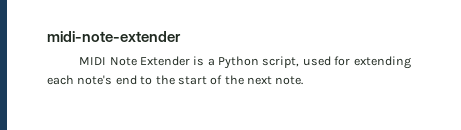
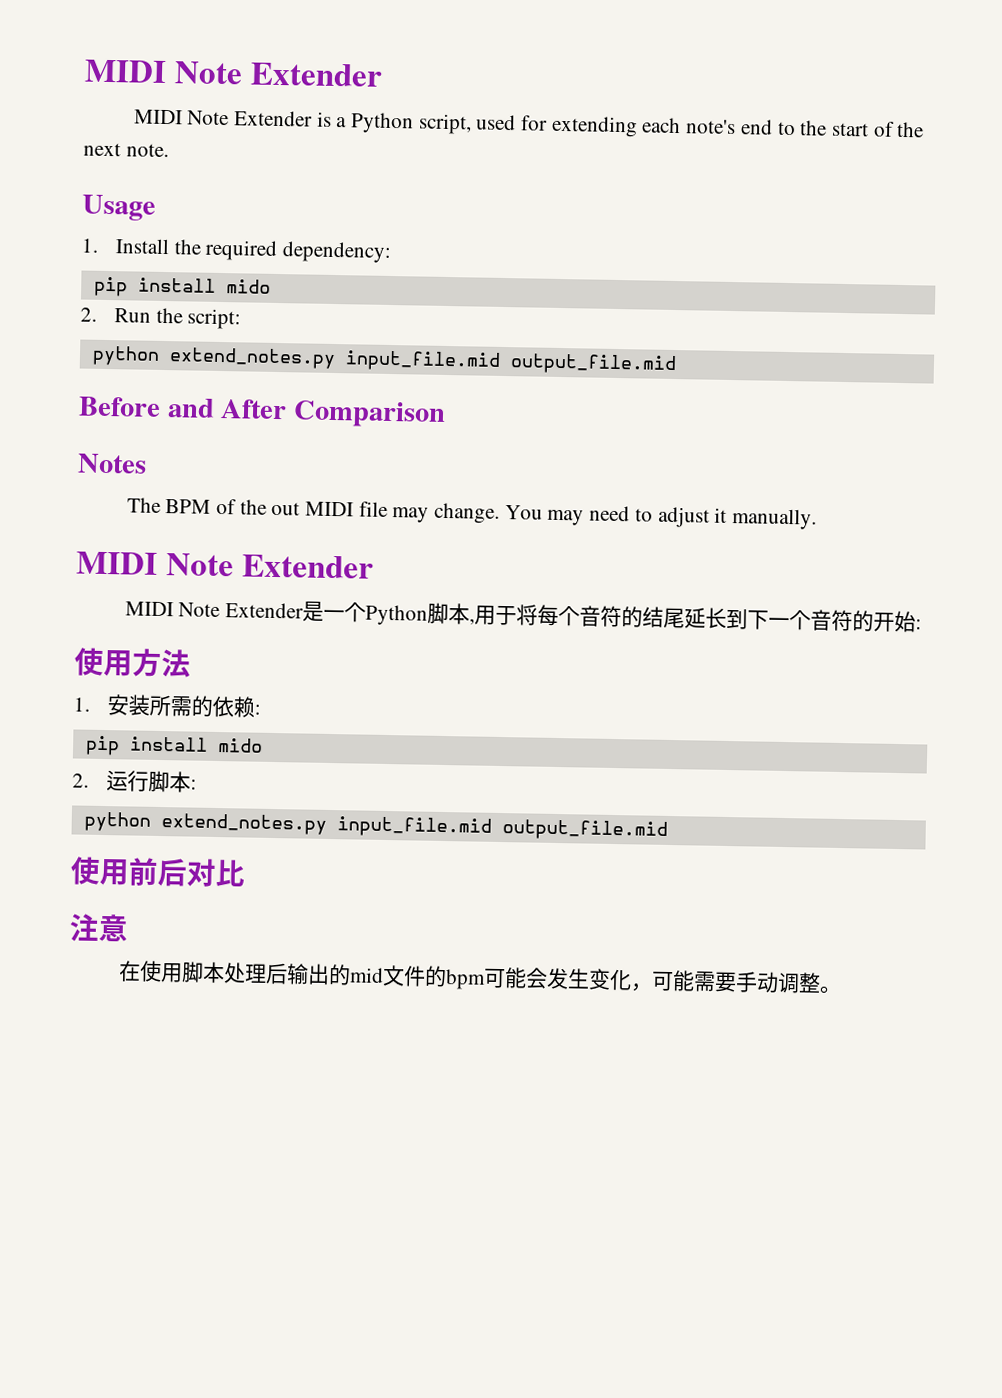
[47,31,181,42] midi-note-extender -> [84,59,383,87] MIDI Note Extender
(304, 80) none -> [82,194,156,221] [81,238,393,264] [93,276,271,297] [80,307,242,330] [91,345,677,376] [78,396,447,428] [77,453,147,474] [126,497,817,530] [76,551,374,579] [124,601,923,633] [74,647,191,678] [73,694,262,718] [84,735,263,756] [72,770,198,793] [83,811,668,841] [70,856,246,887] [69,913,129,942] [117,960,841,995] // Usage // 1. Install the required dependency: // pip install mido // 2. Run the script: // python extend_notes.py input_file.mid output_file.mid // Before and After Comparison // Notes // The BPM of the out MIDI file may change. You may need to adjust it manually. // MIDI Note Extender // MIDI Note Extender是一个Python脚本,用于将每个音符的结尾延长到下一个音符的开始: // 使用方法 // 1.安装所需的依赖: // pip install mido // 2.运行脚本: // python extend_notes.py input_file.mid output_file.mid // 使用前后对比 // 注意 // 在使用脚本处理后输出的mid文件的bpm可能会发生变化，可能需要手动调整。

